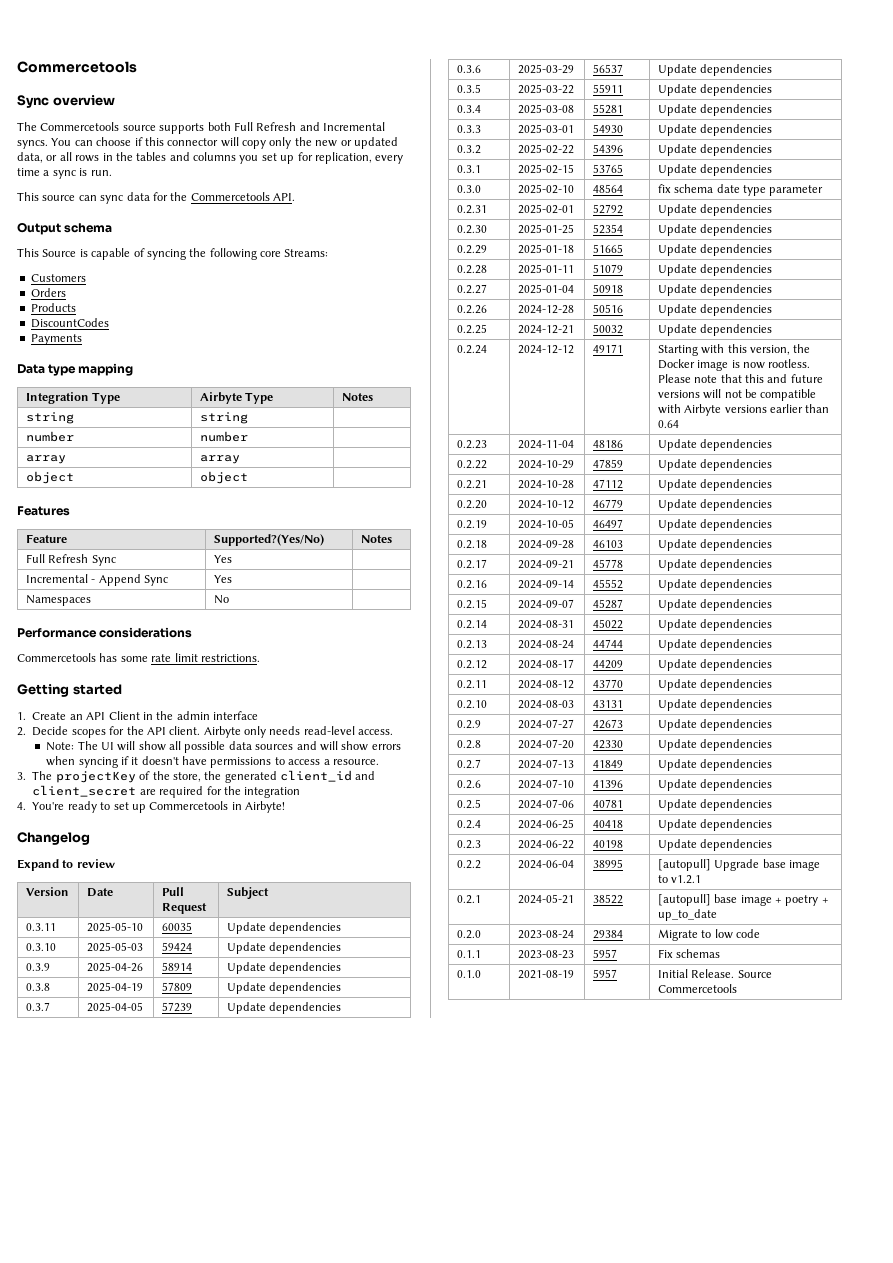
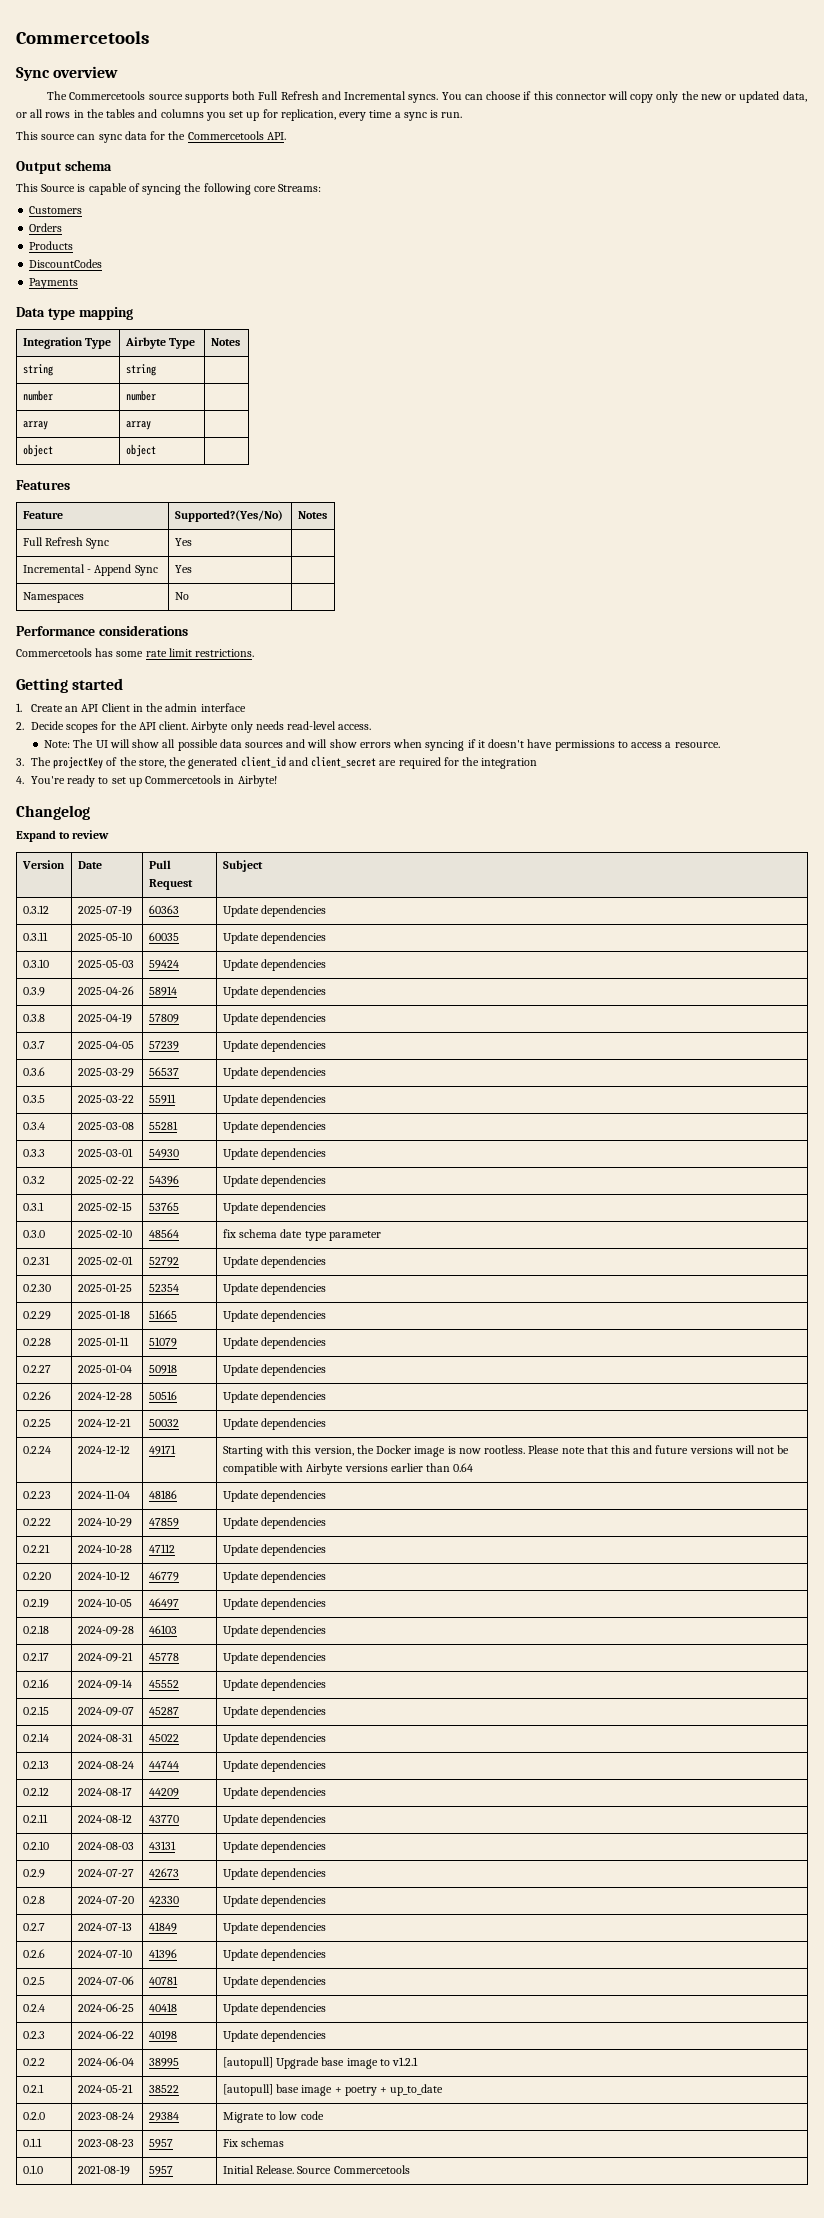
(269, 893) none -> [22,905,49,914] [77,905,132,915] [148,905,179,914] [222,905,327,917] // 0.3.12 | 2025-07-19 | 60363 | Update dependencies

